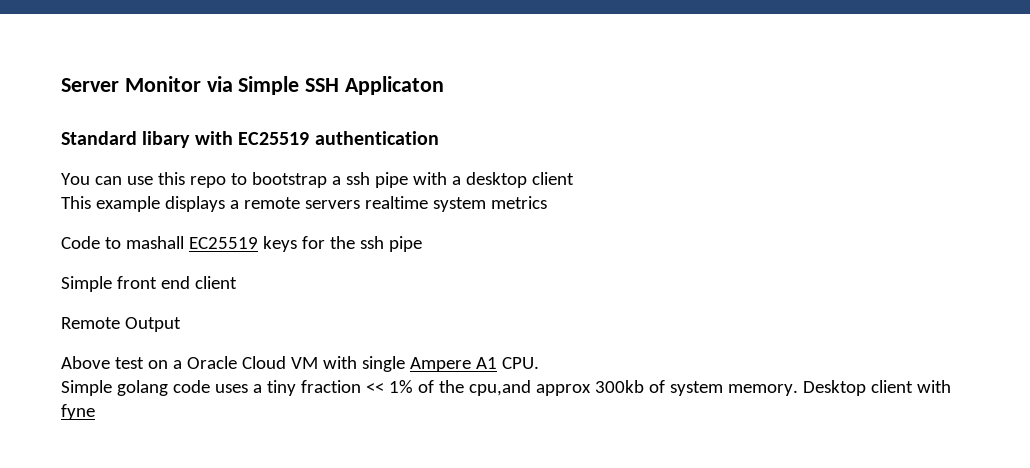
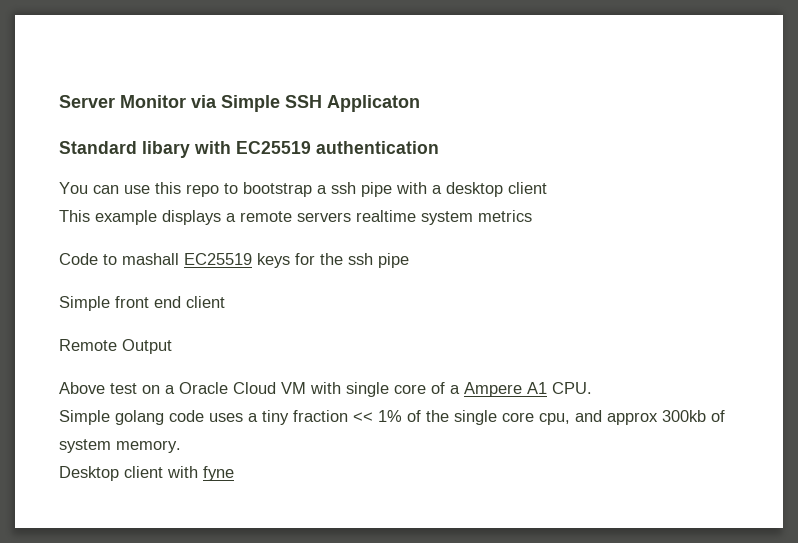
(405, 364) none -> [394,382,460,394] core of a
[468,380,531,396] cpu,and -> [454,410,602,425] single core cpu, and
(798, 390) none -> (181, 446) //

